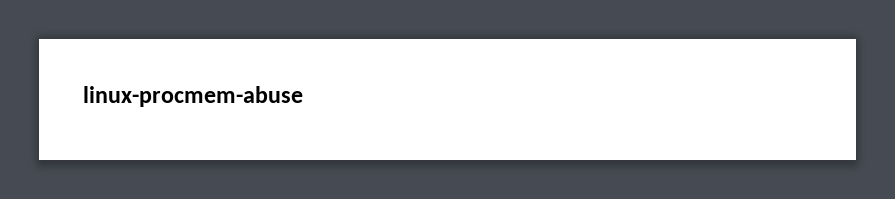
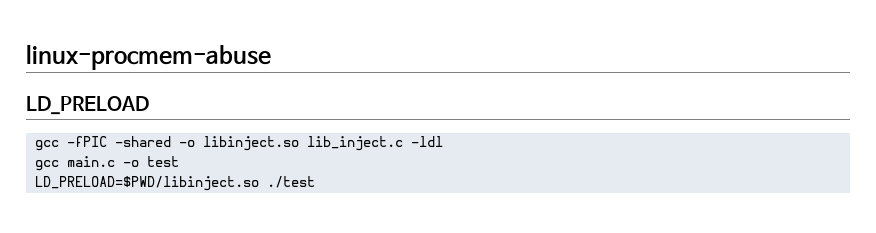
(303, 96) none -> [26,96,149,115] [34,136,443,151] [34,156,179,171] [34,176,315,191] // LD_PRELOAD // gcc -fPIC -shared -o libinject.so lib_inject.c -ldl // gcc main.c -o test // LD_PRELOAD=$PWD/libinject.so ./test

